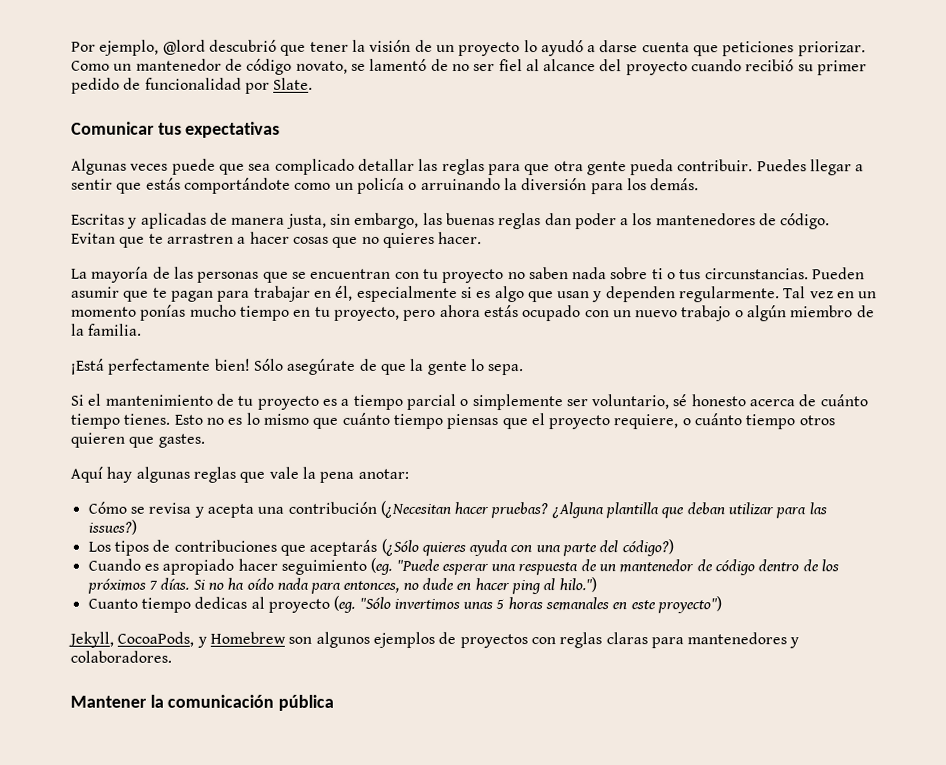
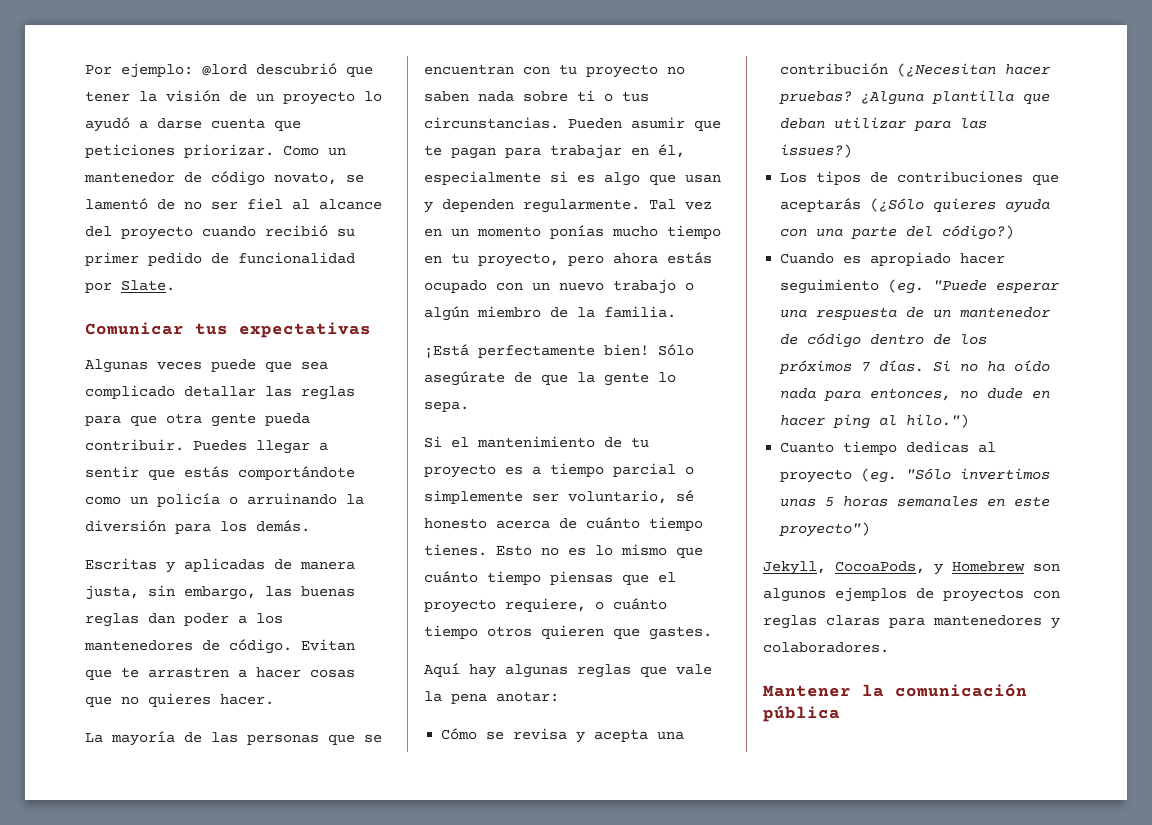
[99,39,160,56] ejemplo, -> [121,63,193,78] ejemplo:

